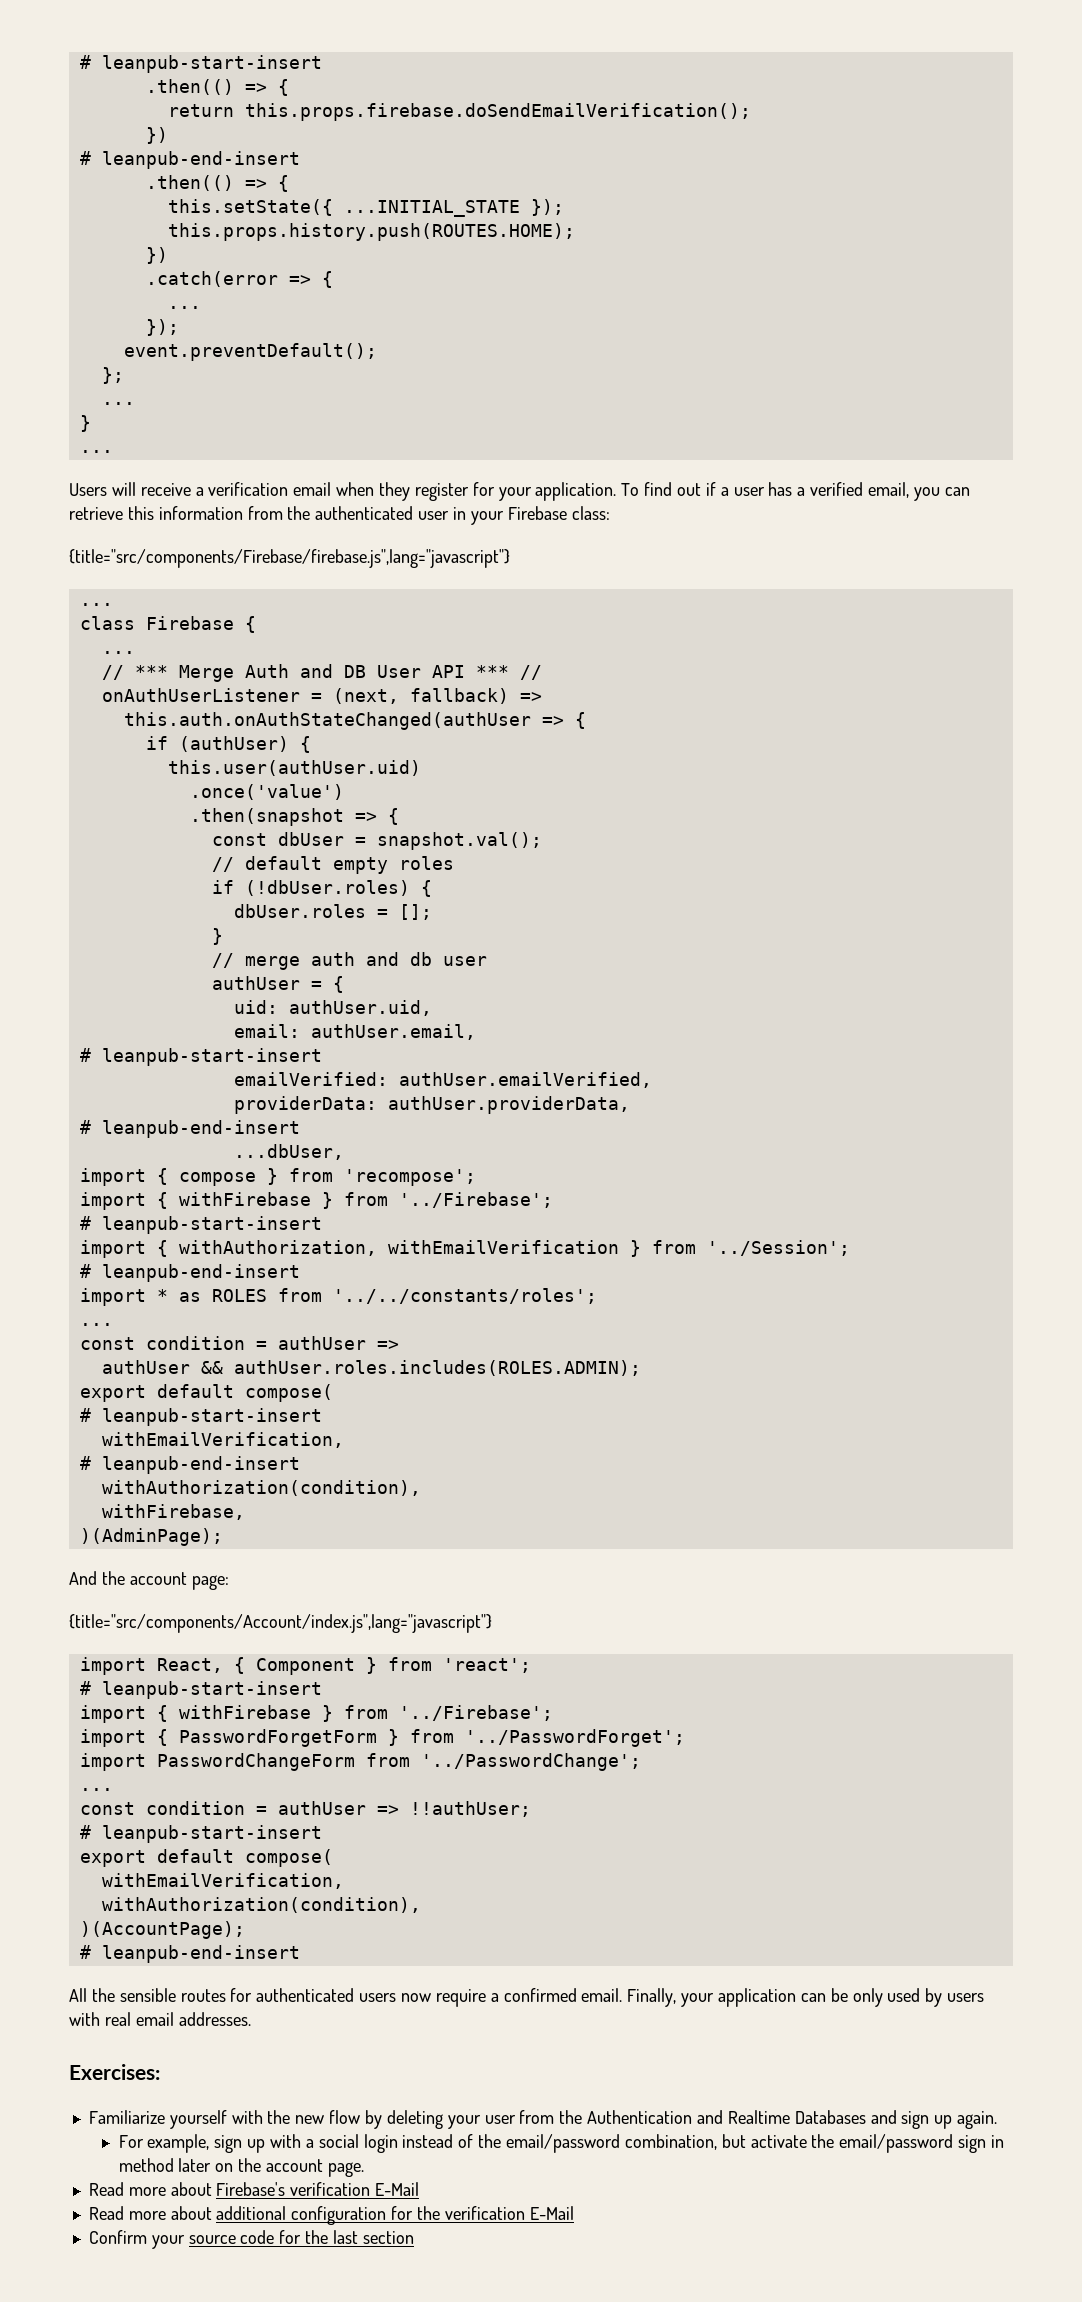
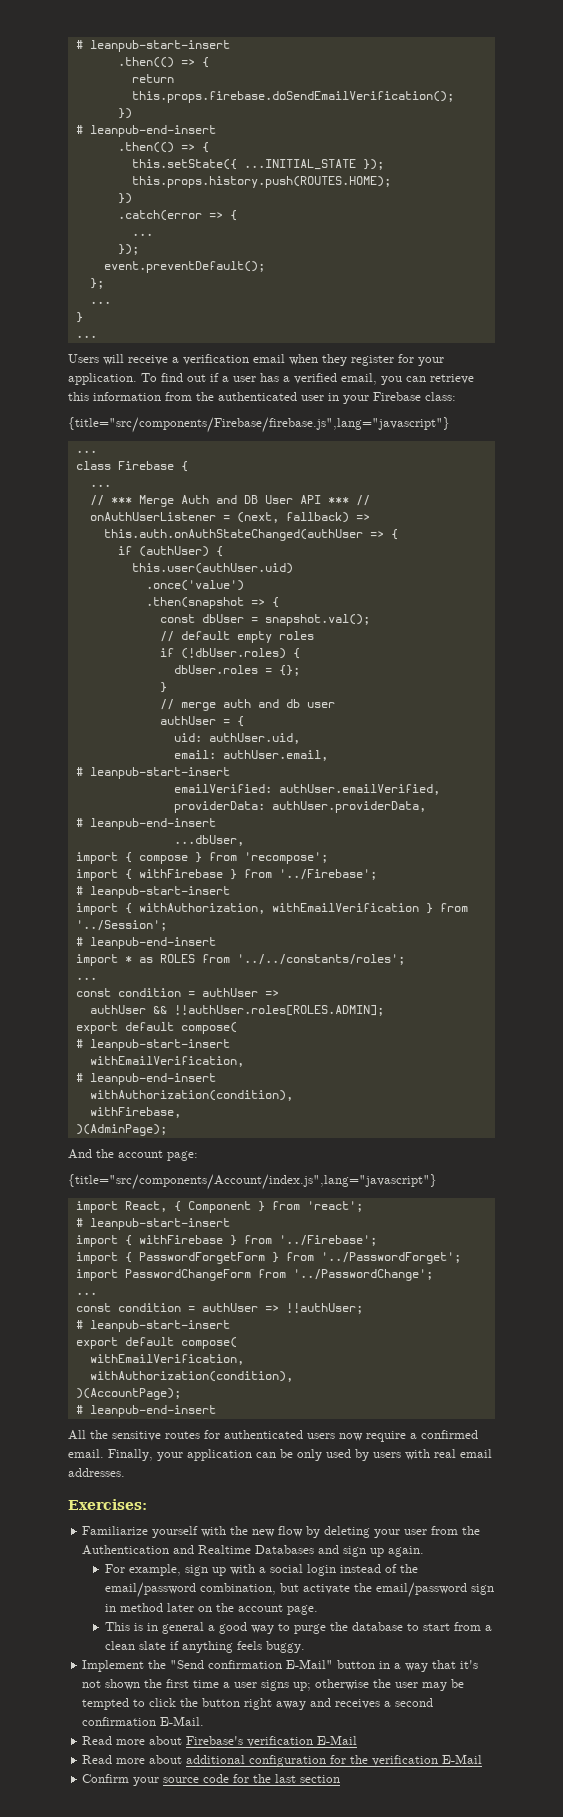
[398,904,432,920] []; -> [278,665,300,676] {};
[233,1360,641,1376] authUser.roles.includes(ROLES.ADMIN); -> [173,1005,384,1016] !!authUser.roles[ROLES.ADMIN];
[119,1988,176,2002] sensible -> [112,1431,161,1441] sensitive
(364, 2169) none -> [104,1622,492,1634] [104,1641,305,1653] [82,1659,479,1672] [82,1679,465,1691] [82,1698,434,1710] [82,1716,205,1726] // This is in general a good way to purge the database to start from a clean slate if anything feels buggy. // Implement the "Send confirmation E-Mail" button in a way that it's not shown the first time a user signs up; otherwise the user may be tempted to click the button right away and receives a second confirmation E-Mail.

